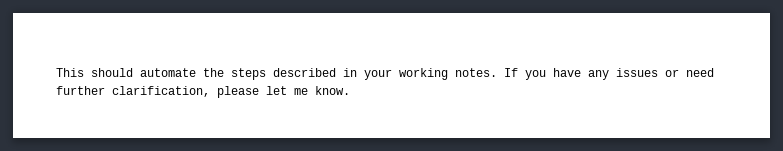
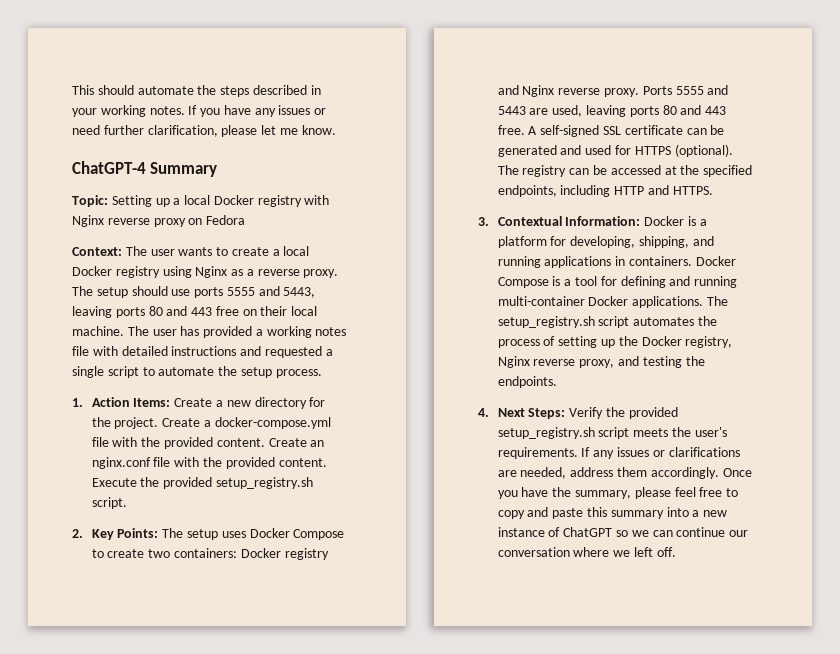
(350, 90) none -> [72,161,218,177] [72,195,330,207] [72,215,246,227] [72,246,310,256] [72,266,339,278] [72,286,316,298] [72,306,318,318] [72,326,347,338] [72,346,333,358] [72,366,322,378] [72,397,326,409] [91,417,331,429] [91,437,325,449] [91,457,327,469] [91,477,313,489] [91,497,127,509] [72,528,345,540] [91,548,329,560] [497,85,729,97] [497,105,727,117] [497,125,725,137] [497,144,733,157] [497,165,753,177] [497,185,713,197] [478,216,707,226] [497,236,714,248] [497,256,736,268] [497,276,738,288] [497,296,728,308] [497,316,717,328] [497,336,733,348] [497,356,705,368] [497,376,557,388] [478,407,678,419] [497,427,727,439] [497,447,740,459] [497,467,752,479] [497,487,739,499] [497,507,728,519] [497,527,749,537] [497,547,676,557] // ChatGPT-4 Summary // Topic: Setting up a local Docker registry with Nginx reverse proxy on Fedora // Context: The user wants to create a local Docker registry using Nginx as a reverse proxy. The setup should use ports 5555 and 5443, leaving ports 80 and 443 free on their local machine. The user has provided a working notes file with detailed instructions and requested a single script to automate the setup process. // 1. Action Items: Create a new directory for the project. Create a docker-compose.yml file with the provided content. Create an nginx.conf file with the provided content. Execute the provided setup_registry.sh script. // 2. Key Points: The setup uses Docker Compose to create two containers: Docker registry and Nginx reverse proxy. Ports 5555 and 5443 are used, leaving ports 80 and 443 free. A self-signed SSL certificate can be generated and used for HTTPS (optional). The registry can be accessed at the specified endpoints, including HTTP and HTTPS. // 3. Contextual Information: Docker is a platform for developing, shipping, and running applications in containers. Docker Compose is a tool for defining and running multi-container Docker applications. The setup_registry.sh script automates the process of setting up the Docker registry, Nginx reverse proxy, and testing the endpoints. // 4. Next Steps: Verify the provided setup_registry.sh script meets the user's requirements. If any issues or clarifications are needed, address them accordingly. Once you have the summary, please feel free to copy and paste this summary into a new instance of ChatGPT so we can continue our conversation where we left off.

